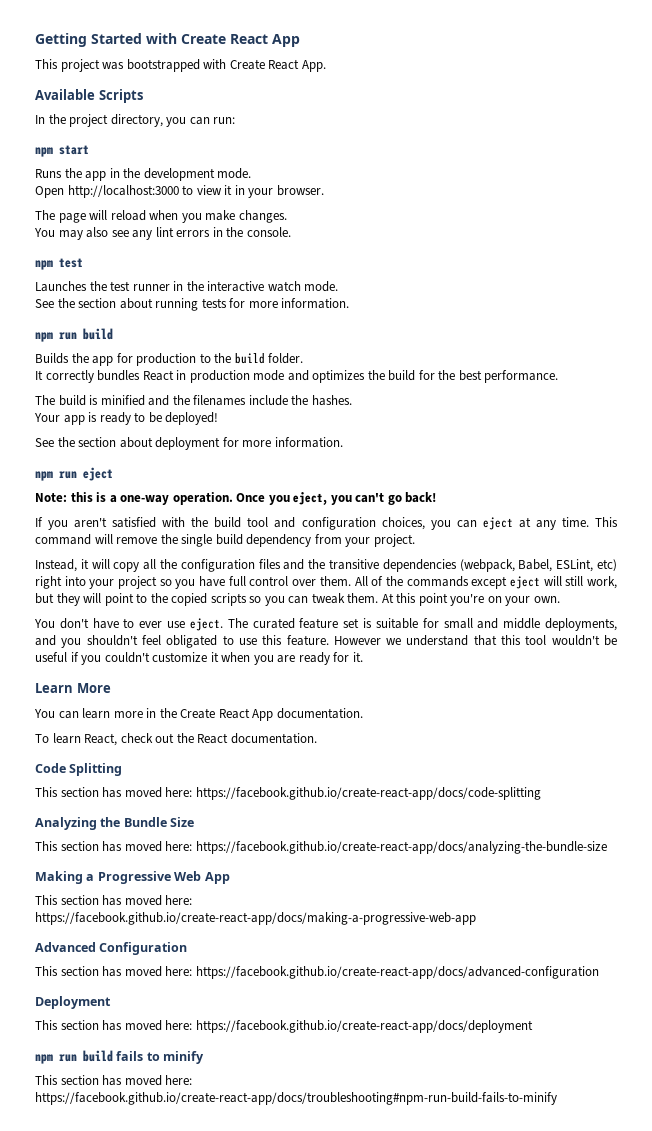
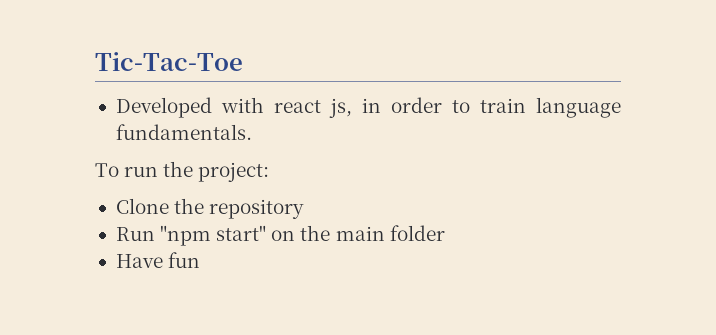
[35,33,300,47] [35,59,326,72] [35,89,143,103] [35,114,236,127] [35,145,89,157] [35,168,252,181] [35,185,324,198] [35,210,287,223] [34,227,291,240] [35,258,83,270] [35,281,339,292] [35,298,350,311] [35,328,113,342] [35,353,304,366] [35,370,559,383] [35,395,352,406] [34,412,219,425] [35,437,343,450] [35,467,113,481] [35,492,437,505] [35,517,618,530] [35,534,415,547] [35,559,617,572] [35,576,617,589] [35,593,560,606] [34,618,617,631] [35,635,617,648] [35,652,363,665] [35,683,111,693] [34,708,363,721] [35,733,317,746] [35,763,123,776] [35,787,541,800] [35,817,195,830] [35,841,607,854] [35,871,230,884] [35,895,193,906] [35,912,476,925] [35,942,188,955] [35,966,599,979] [35,996,111,1009] [35,1020,533,1033] [35,1050,205,1064] [35,1075,193,1086] [35,1092,557,1105] Getting Started with Create React App // This project was bootstrapped with Create React App. // Available Scripts // In the project directory, you can run: // npm start // Runs the app in the development mode. // Open http://localhost:3000 to view it in your browser. // The page will reload when you make changes. // You may also see any lint errors in the console. // npm test // Launches the test runner in the interactive watch mode. // See the section about running tests for more information. // npm run build // Builds the app for production to the build folder. // It correctly bundles React in production mode and optimizes the build for the best performance. // The build is minified and the filenames include the hashes. // Your app is ready to be deployed! // See the section about deployment for more information. // npm run eject // Note: this is a one-way operation. Once you eject, you can't go back! // If you aren't satisfied with the build tool and configuration choices, you can eject at any time. This command will remove the single build dependency from your project. // Instead, it will copy all the configuration files and the transitive dependencies (webpack, Babel, ESLint, etc) right into your project so you have full control over them. All of the commands except eject will still work, but they will point to the copied scripts so you can tweak them. At this point you're on your own. // You don't have to ever use eject. The curated feature set is suitable for small and middle deployments, and you shouldn't feel obligated to use this feature. However we understand that this tool wouldn't be useful if you couldn't customize it when you are ready for it. // Learn More // You can learn more in the Create React App documentation. // To learn React, check out the React documentation. // Code Splitting // This section has moved here: https://facebook.github.io/create-react-app/docs/code-splitting // Analyzing the Bundle Size // This section has moved here: https://facebook.github.io/create-react-app/docs/analyzing-the-bundle-size // Making a Progressive Web App // This section has moved here: https://facebook.github.io/create-react-app/docs/making-a-progressive-web-app // Advanced Configuration // This section has moved here: https://facebook.github.io/create-react-app/docs/advanced-configuration // Deployment // This section has moved here: https://facebook.github.io/create-react-app/docs/deployment // npm run build fails to minify // This section has moved here: https://facebook.github.io/create-react-app/docs/troubleshooting#npm-run-build-fails-to-minify -> [95,52,243,71] [115,97,621,118] [115,124,252,140] [95,161,270,182] [115,198,305,219] [115,225,445,246] [115,252,201,268] Tic-Tac-Toe // Developed with react js, in order to train language fundamentals. // To run the project: // Clone the repository // Run "npm start" on the main folder // Have fun

